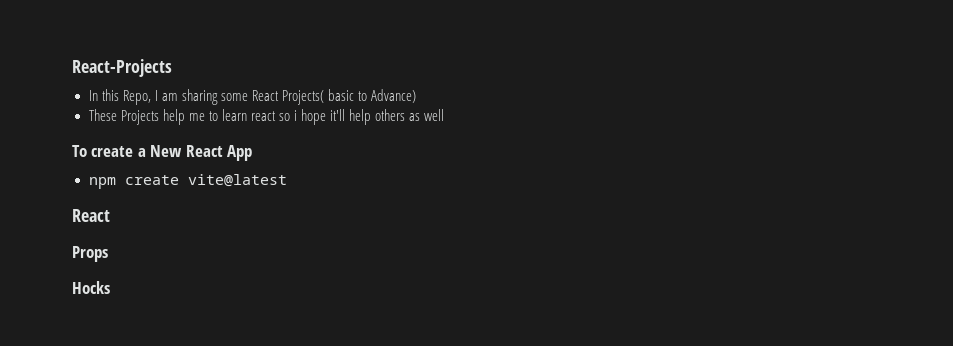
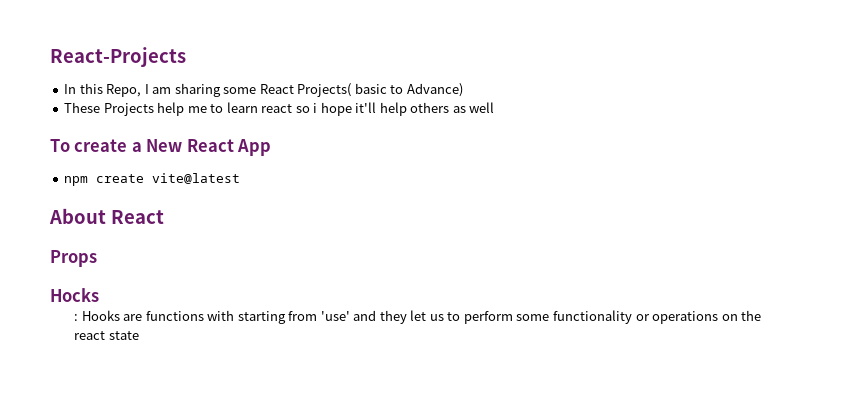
(287, 180) none -> [49,208,106,224] About
(110, 287) none -> [74,310,762,324] [74,331,139,340] // : Hooks are functions with starting from 'use' and they let us to perform some functionality or operations on the react state

